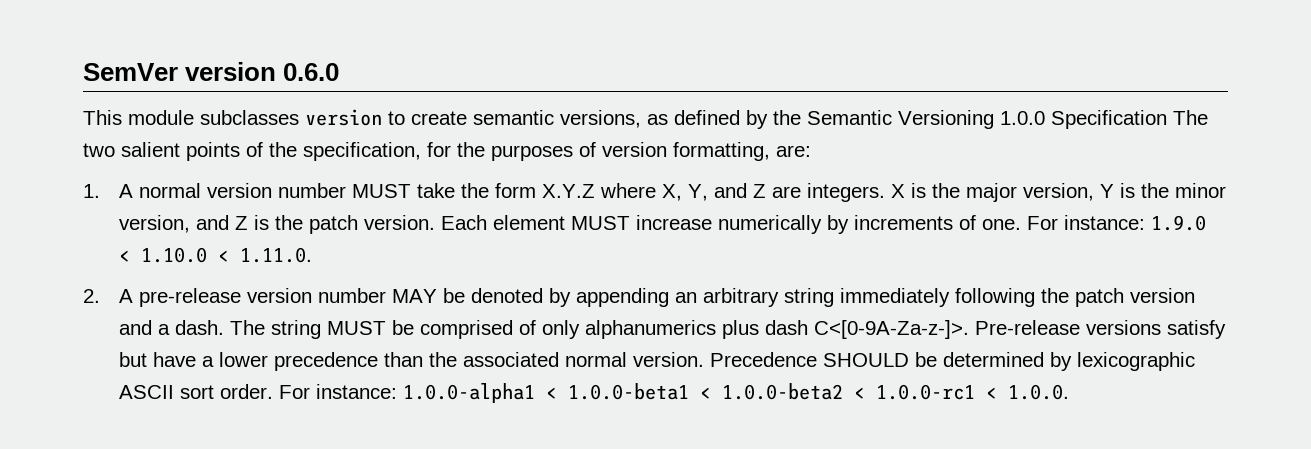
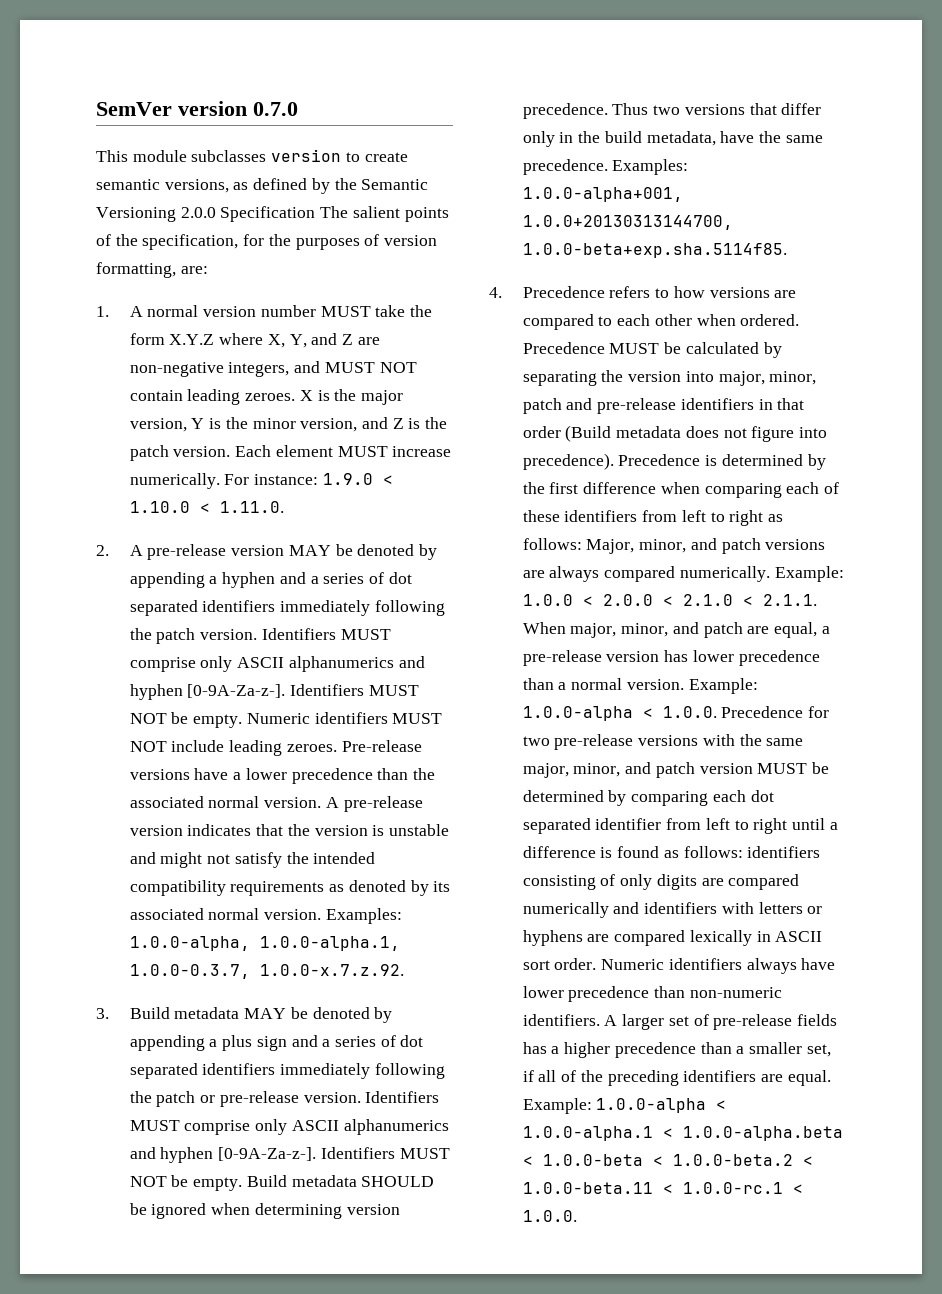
[283,63,340,81] 0.6.0 -> [253,102,298,116] 0.7.0
[1000,111,1045,125] 1.0.0 -> [180,207,216,218] 2.0.0
[83,143,115,157] two -> (349, 212) none
[807,183,886,202] integers. -> [129,361,417,377] [129,389,296,405] non-negative integers, and MUST NOT contain leading zeroes.
[718,215,1022,234] numerically by increments of one. -> [129,473,220,489] numerically.
[318,288,1196,307] [119,320,1227,339] [119,352,148,367] number MAY be denoted by appending an arbitrary string immediately following the patch version and a dash. The string MUST be comprised of only alphanumerics plus dash C<[0-9A-Za-z-]>. Pre-release versions satisfy but -> [288,544,437,560] [129,572,412,588] [129,600,445,616] [129,628,391,644] [129,656,425,672] [129,684,419,700] [129,712,443,728] [129,740,422,756] [129,769,190,780] MAY be denoted by appending a hyphen and a series of dot separated identifiers immediately following the patch version. Identifiers MUST comprise only ASCII alphanumerics and hyphen [0-9A-Za-z-]. Identifiers MUST NOT be empty. Numeric identifiers MUST NOT include leading zeroes. Pre-release versions
[710,352,1196,371] [119,383,976,403] Precedence SHOULD be determined by lexicographic ASCII sort order. For instance: 1.0.0-alpha1 < 1.0.0-beta1 < 1.0.0-beta2 < 1.0.0-rc1 -> [325,796,423,812] [129,824,449,836] [129,852,376,868] [129,880,451,896] [129,908,402,924] [129,936,400,951] [129,964,404,979] [96,1007,393,1023] [129,1035,424,1051] [129,1063,445,1079] [129,1091,440,1107] [129,1119,449,1135] [129,1147,450,1163] [129,1175,435,1191] [129,1203,400,1219] [522,103,822,119] [522,131,823,147] [522,159,689,175] [522,187,683,202] [522,215,733,230] [522,243,787,258] [489,286,797,298] [522,314,800,330] [522,342,782,358] [522,370,817,386] [522,398,805,414] [522,425,827,442] [522,453,826,470] [522,482,839,498] [522,510,783,526] [522,538,826,554] [522,566,844,582] [522,594,817,606] [522,622,830,638] [522,650,820,666] [522,678,758,694] [522,706,830,721] [522,734,804,750] [522,762,829,778] [522,790,774,806] [522,818,838,834] [522,846,821,858] [522,874,800,890] [522,902,823,918] [522,930,823,946] [522,958,836,974] [522,986,782,1002] [522,1014,837,1030] [522,1042,831,1058] [522,1070,831,1086] [522,1098,727,1114] [522,1126,843,1141] [522,1154,813,1166] [522,1182,783,1194] A pre-release version indicates that the version is unstable and might not satisfy the intended compatibility requirements as denoted by its associated normal version. Examples: 1.0.0-alpha, 1.0.0-alpha.1, 1.0.0-0.3.7, 1.0.0-x.7.z.92. // 3. Build metadata MAY be denoted by appending a plus sign and a series of dot separated identifiers immediately following the patch or pre-release version. Identifiers MUST comprise only ASCII alphanumerics and hyphen [0-9A-Za-z-]. Identifiers MUST NOT be empty. Build metadata SHOULD be ignored when determining version precedence. Thus two versions that differ only in the build metadata, have the same precedence. Examples: 1.0.0-alpha+001, 1.0.0+20130313144700, 1.0.0-beta+exp.sha.5114f85. // 4. Precedence refers to how versions are compared to each other when ordered. Precedence MUST be calculated by separating the version into major, minor, patch and pre-release identifiers in that order (Build metadata does not figure into precedence). Precedence is determined by the first difference when comparing each of these identifiers from left to right as follows: Major, minor, and patch versions are always compared numerically. Example: 1.0.0 < 2.0.0 < 2.1.0 < 2.1.1. When major, minor, and patch are equal, a pre-release version has lower precedence than a normal version. Example: 1.0.0-alpha < 1.0.0. Precedence for two pre-release versions with the same major, minor, and patch version MUST be determined by comparing each dot separated identifier from left to right until a difference is found as follows: identifiers consisting of only digits are compared numerically and identifiers with letters or hyphens are compared lexically in ASCII sort order. Numeric identifiers always have lower precedence than non-numeric identifiers. A larger set of pre-release fields has a higher precedence than a smaller set, if all of the preceding identifiers are equal. Example: 1.0.0-alpha < 1.0.0-alpha.1 < 1.0.0-alpha.beta < 1.0.0-beta < 1.0.0-beta.2 < 1.0.0-beta.11 < 1.0.0-rc.1

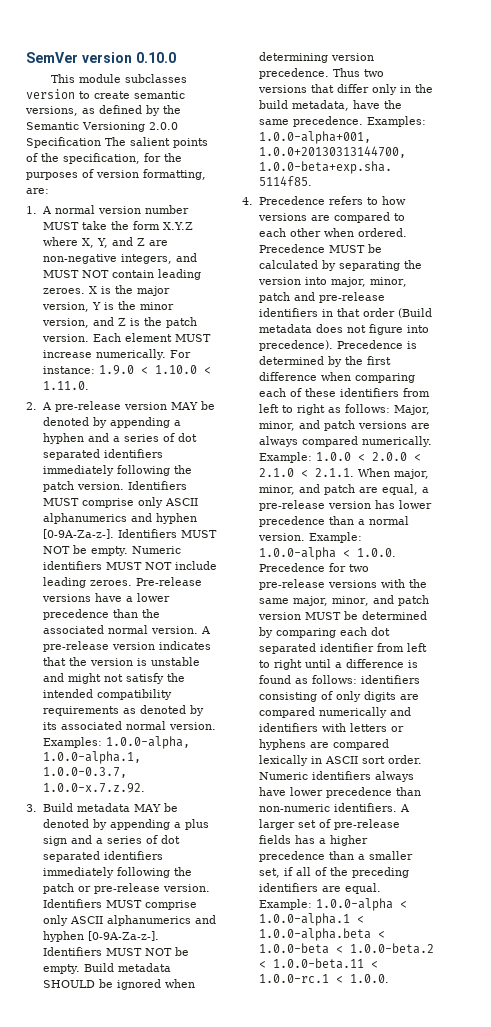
[253,102,298,116] 0.7.0 -> [135,52,176,63] 0.10.0

